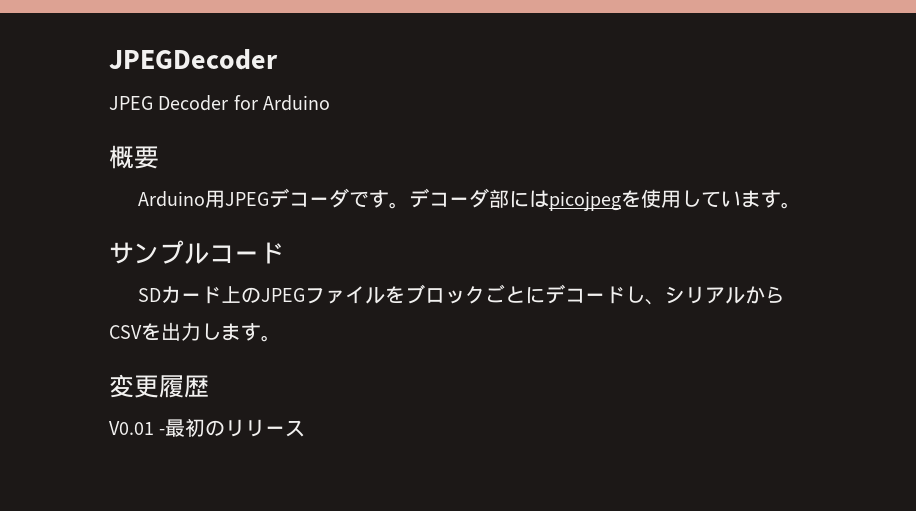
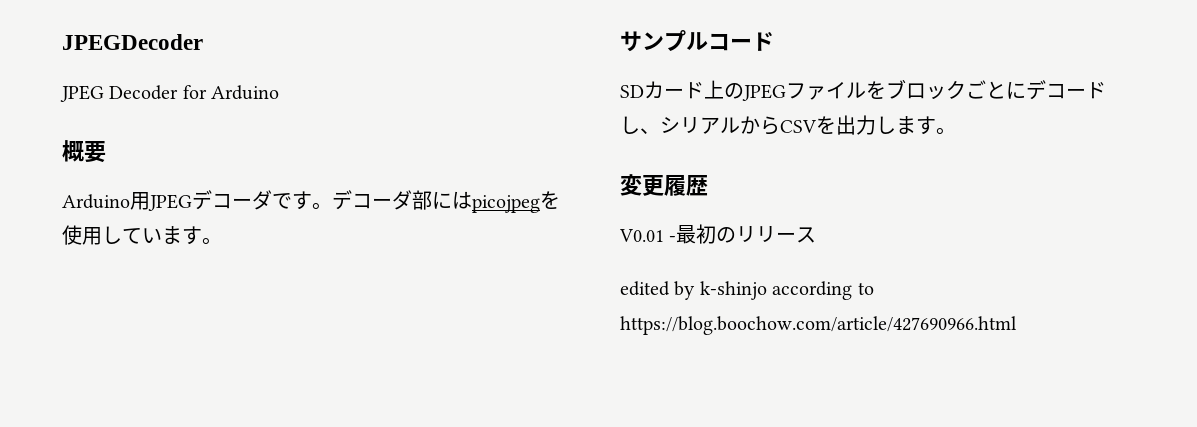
(306, 428) none -> [620,281,874,300] [620,316,1017,335] // edited by k-shinjo according to https://blog.boochow.com/article/427690966.html

